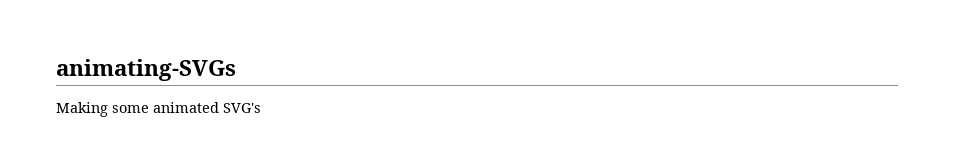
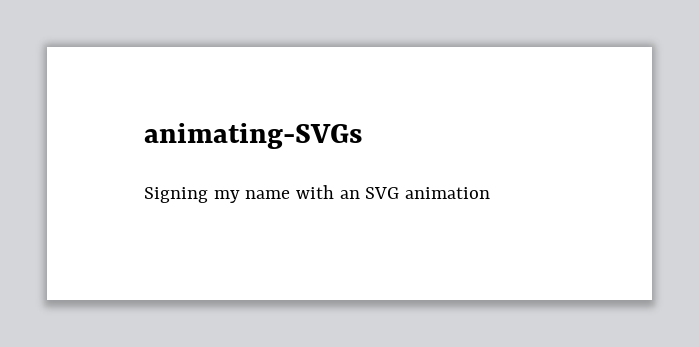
[56,102,261,117] Making some animated SVG's -> [144,185,491,203] Signing my name with an SVG animation

